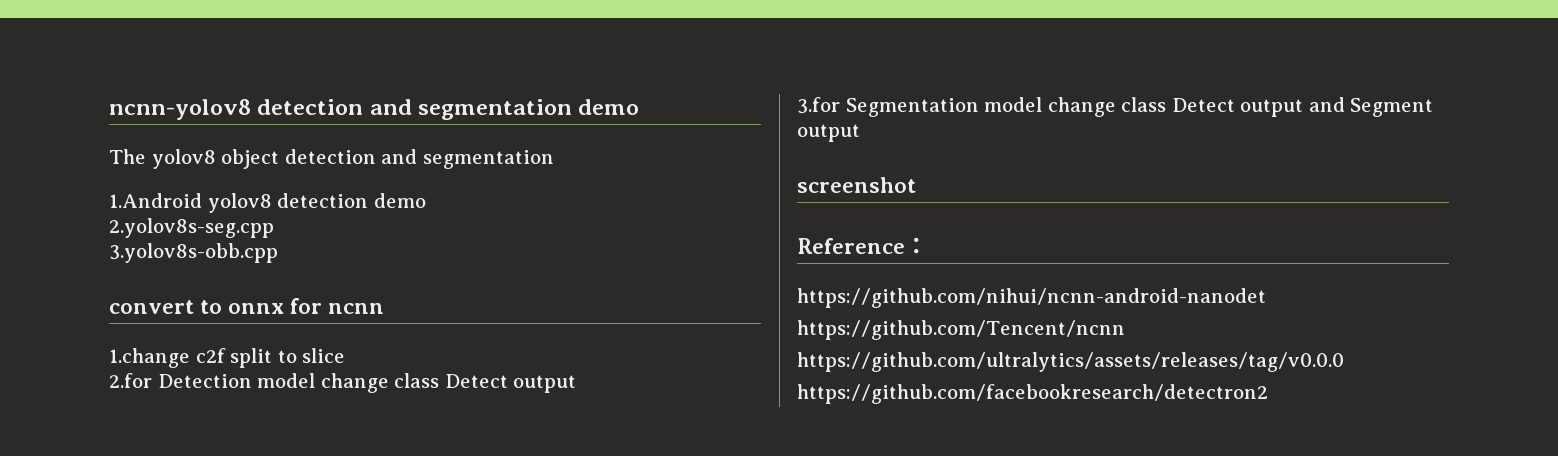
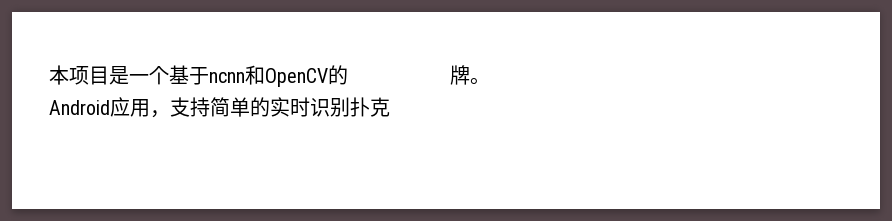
[109,99,640,120] [109,149,554,169] [109,193,426,213] [109,218,274,238] [109,243,278,263] [109,298,385,314] [109,348,346,368] [109,373,577,393] [797,97,1434,117] [797,124,860,142] [797,177,916,193] [797,237,928,254] [797,288,1266,308] [797,320,1125,340] [797,352,1344,372] [797,384,1268,404] ncnn-yolov8 detection and segmentation demo // The yolov8 object detection and segmentation // 1.Android yolov8 detection demo // 2.yolov8s-seg.cpp // 3.yolov8s-obb.cpp // convert to onnx for ncnn // 1.change c2f split to slice // 2.for Detection model change class Detect output // 3.for Segmentation model change class Detect output and Segment output // screenshot // Reference： // https://github.com/nihui/ncnn-android-nanodet // https://github.com/Tencent/ncnn // https://github.com/ultralytics/assets/releases/tag/v0.0.0 // https://github.com/facebookresearch/detectron2 -> [49,65,348,87] [49,97,390,118] [450,65,490,85] 本项目是一个基于ncnn和OpenCV的Android应用，支持简单的实时识别扑克牌。

